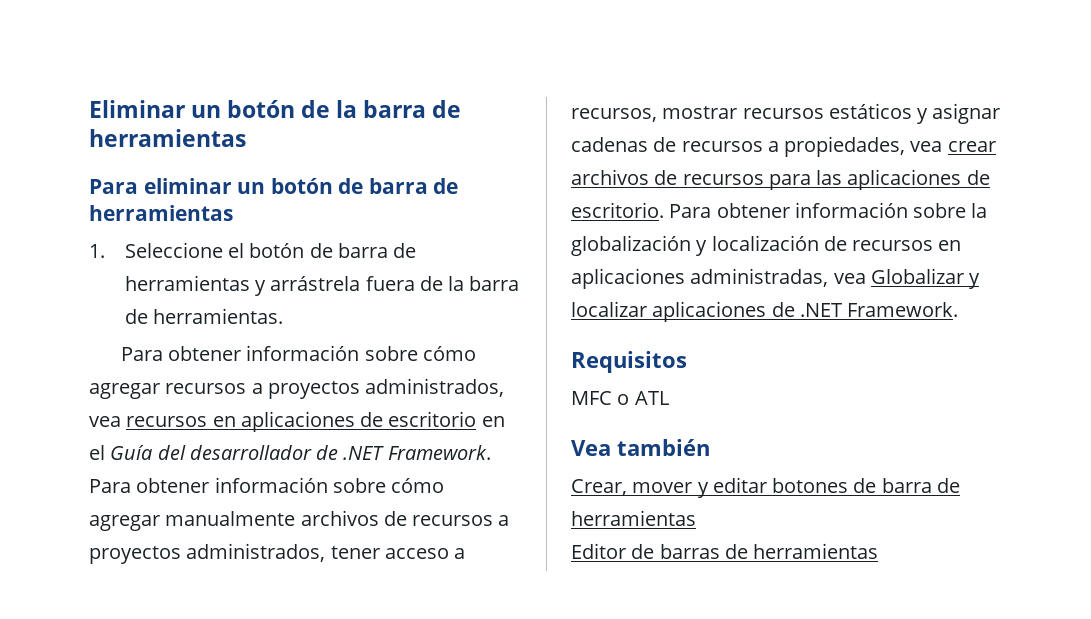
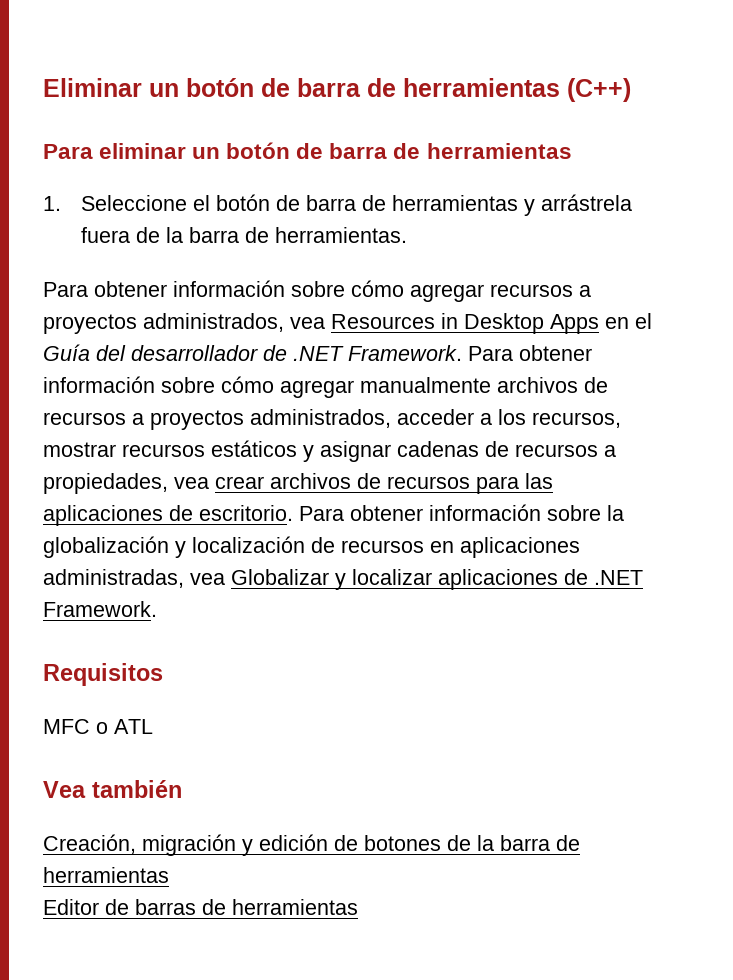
[336,100,462,118] [89,129,246,147] la barra de herramientas -> [297,78,631,102] barra de herramientas (C++)
[126,411,477,432] recursos en aplicaciones de escritorio -> [331,313,599,334] Resources in Desktop Apps
[330,546,466,559] tener acceso a -> [397,409,526,425] acceder a los
[571,477,767,498] Crear, mover y editar -> [43,834,358,856] Creación, migración y edición de
(877, 485) none -> [477,835,494,851] la

